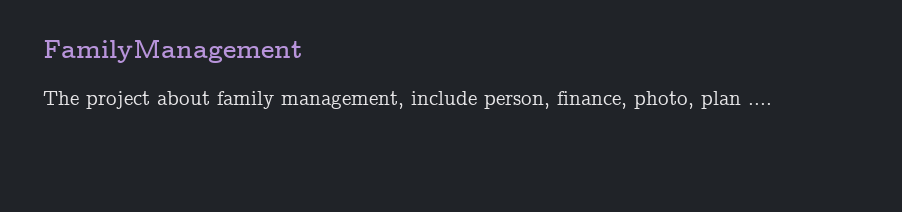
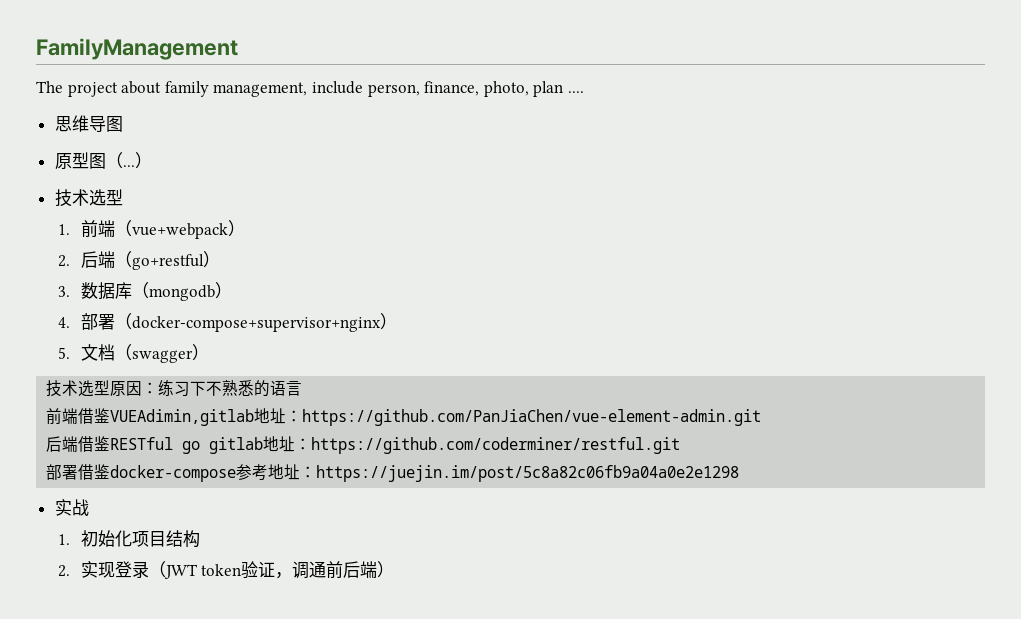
(772, 104) none -> [54,115,123,132] [54,152,152,169] [54,189,123,207] [58,220,245,239] [58,251,220,270] [58,282,232,301] [58,313,397,332] [58,344,209,363] [46,380,303,397] [46,408,762,426] [46,436,681,454] [46,464,740,482] [54,499,89,517] [58,530,200,548] [58,561,395,579] // 思维导图 // 原型图（...） // 技术选型 // 1.前端（vue+webpack） // 2.后端（go+restful） // 3.数据库（mongodb） // 4.部署（docker-compose+supervisor+nginx） // 5.文档（swagger） // 技术选型原因：练习下不熟悉的语言 // 前端借鉴VUEAdimin,gitlab地址：https://github.com/PanJiaChen/vue-element-admin.git // 后端借鉴RESTful go gitlab地址：https://github.com/coderminer/restful.git // 部署借鉴docker-compose参考地址：https://juejin.im/post/5c8a82c06fb9a04a0e2e1298 // 实战 // 1.初始化项目结构 // 2.实现登录（JWT token验证，调通前后端）

